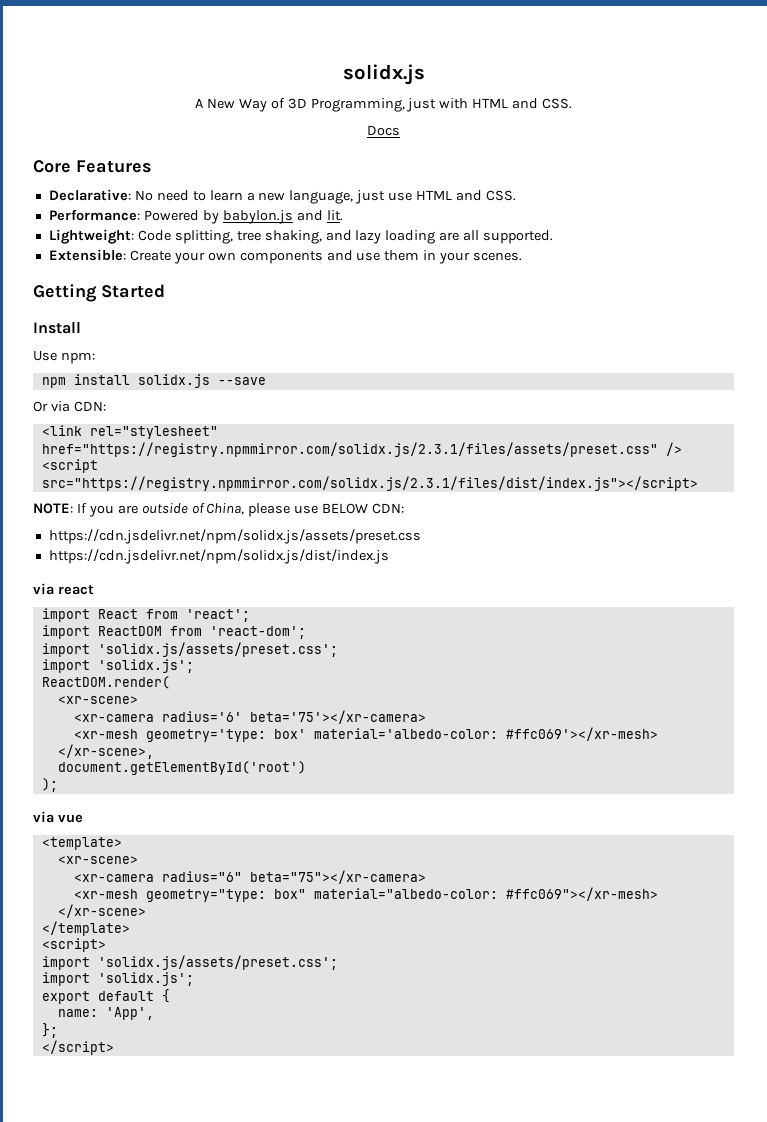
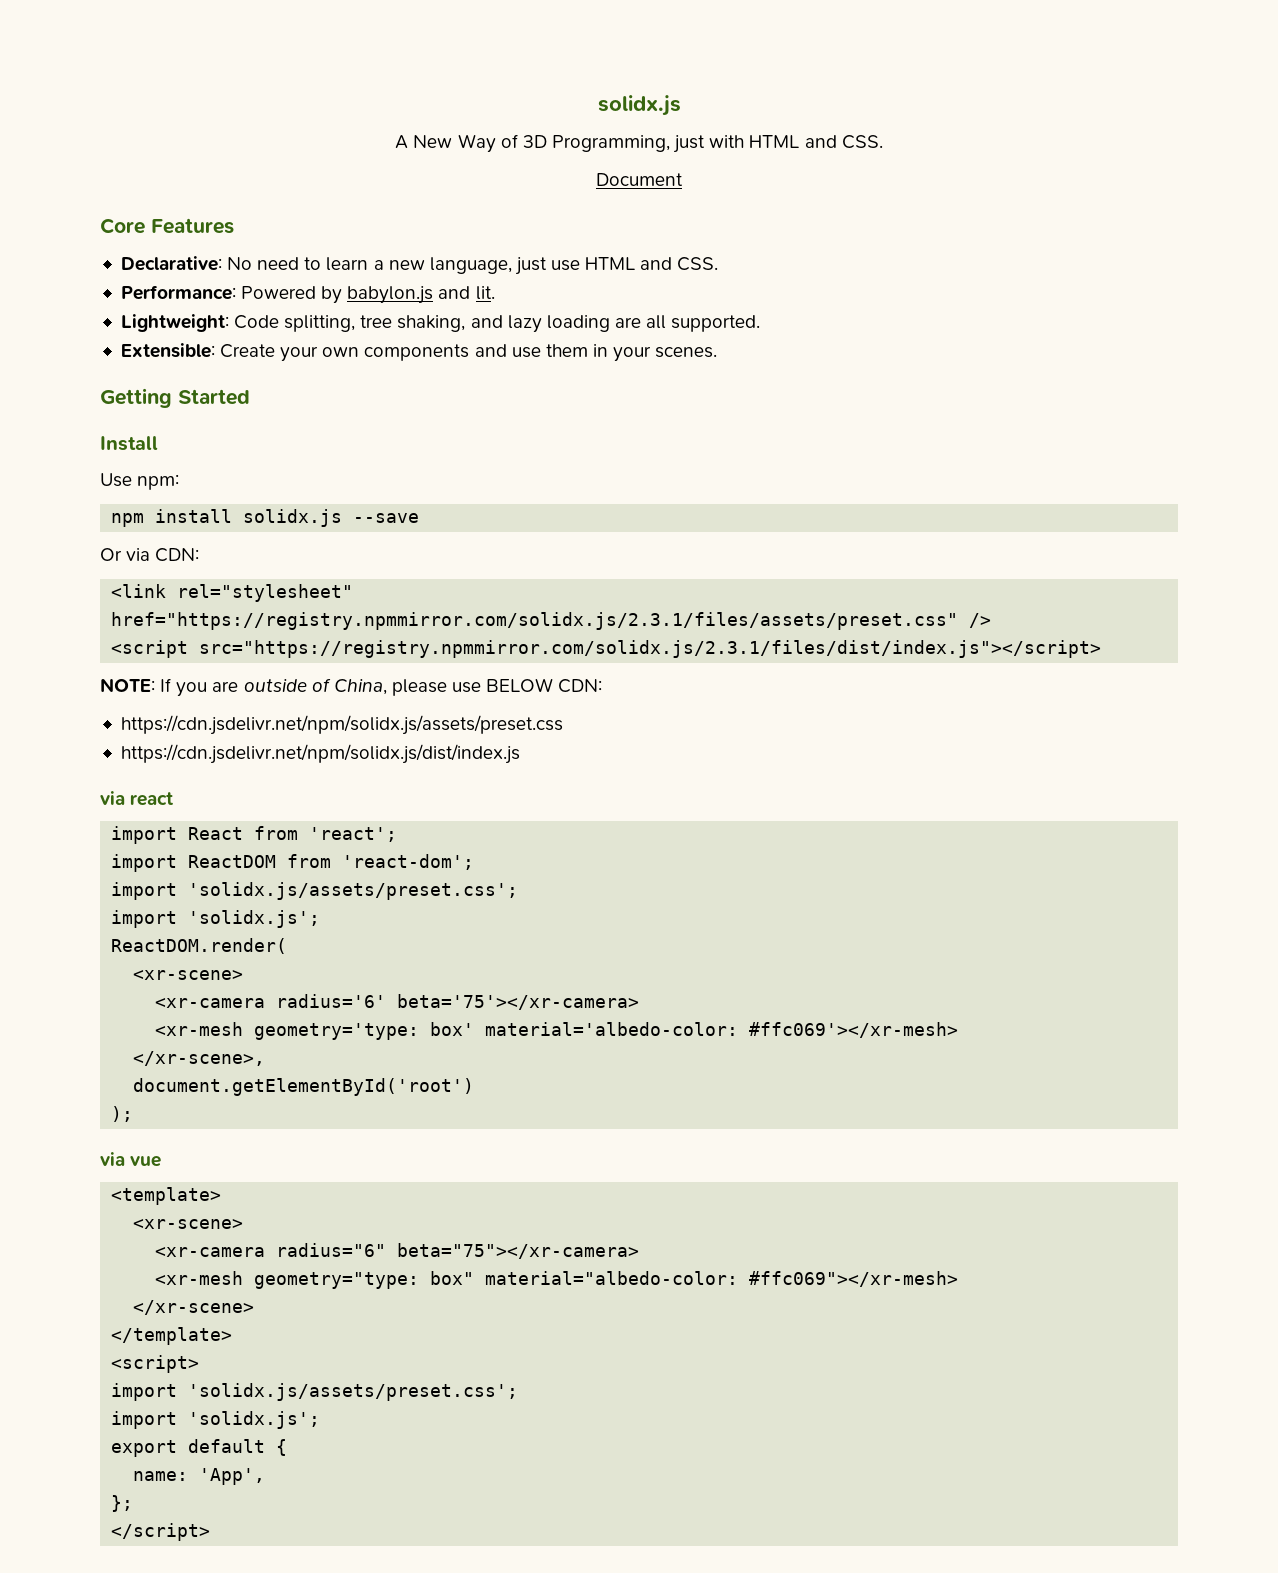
[367,125,400,136] Docs -> [596,173,683,186] Document

